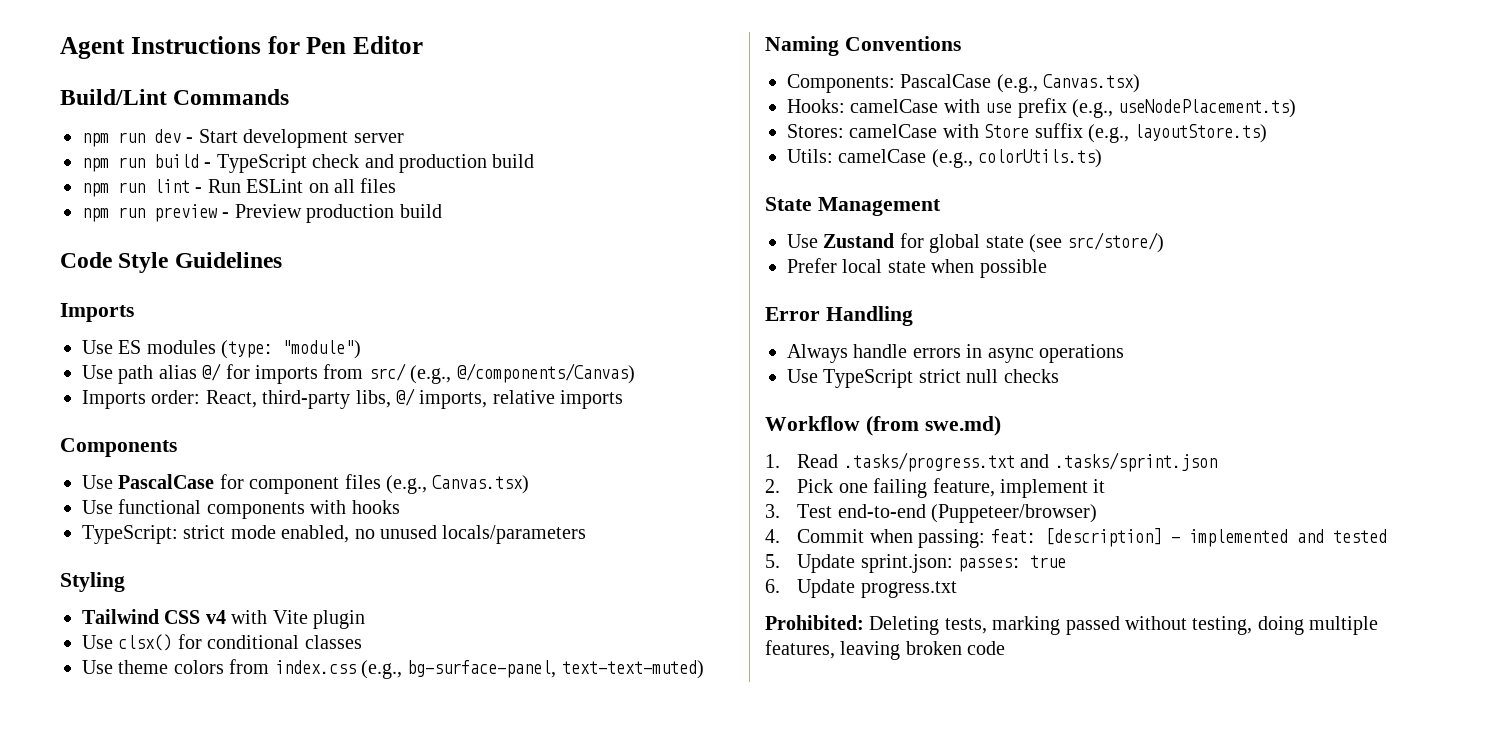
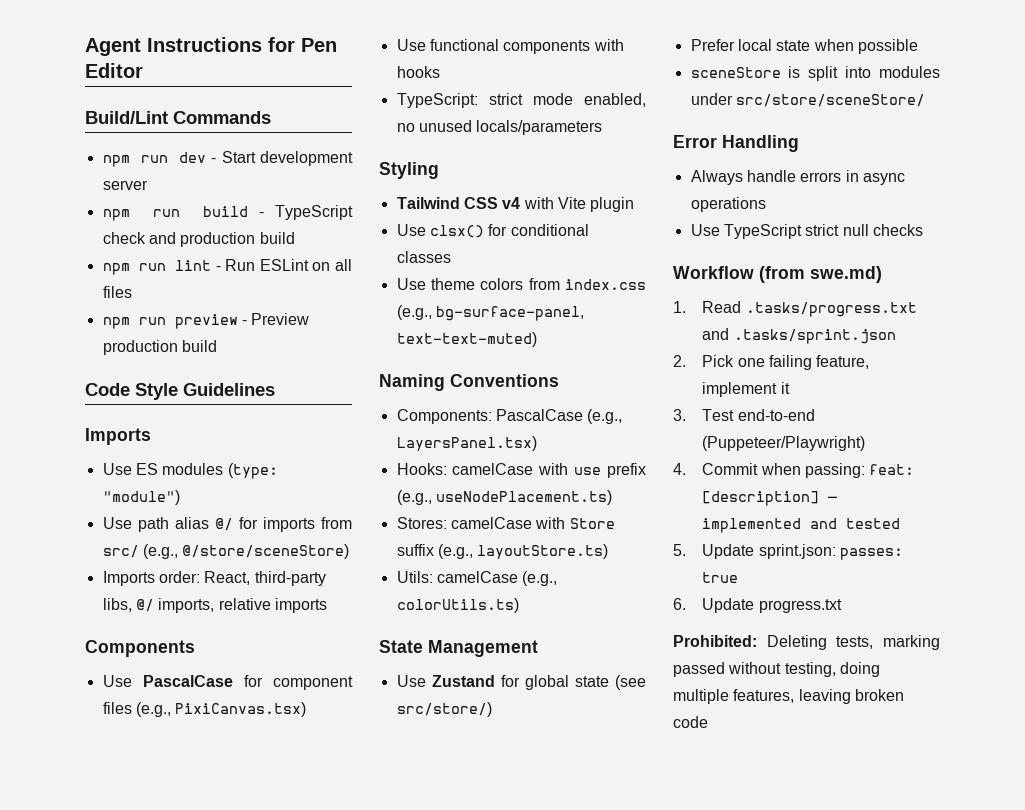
[456,363,635,384] @/components/Canvas) -> [182,544,350,559] @/store/sceneStore)
[432,475,530,494] Canvas.tsx) -> [175,702,307,717] PixiCanvas.tsx)
[1043,74,1141,93] Canvas.tsx) -> [396,436,537,451] LayersPanel.tsx)
(1047, 268) none -> [690,66,940,81] [690,93,925,107] // sceneStore is split into modules under src/store/sceneStore/
[931,504,1098,523] (Puppeteer/browser) -> [702,436,866,451] (Puppeteer/Playwright)

